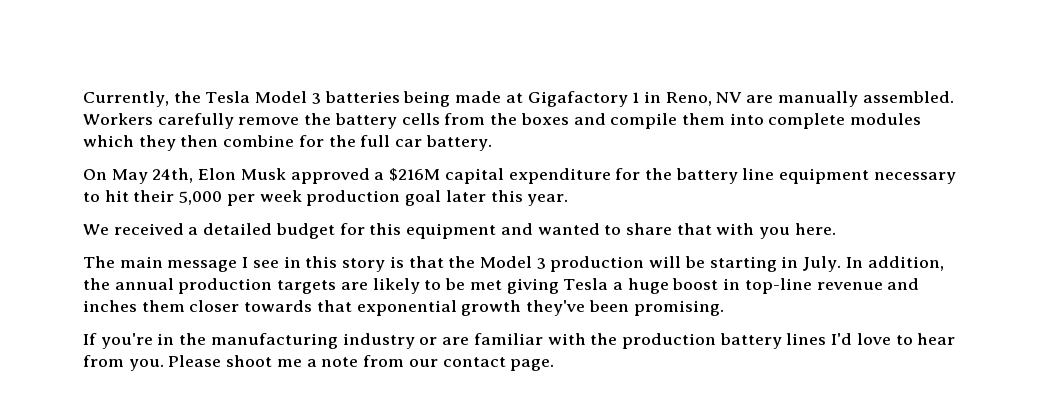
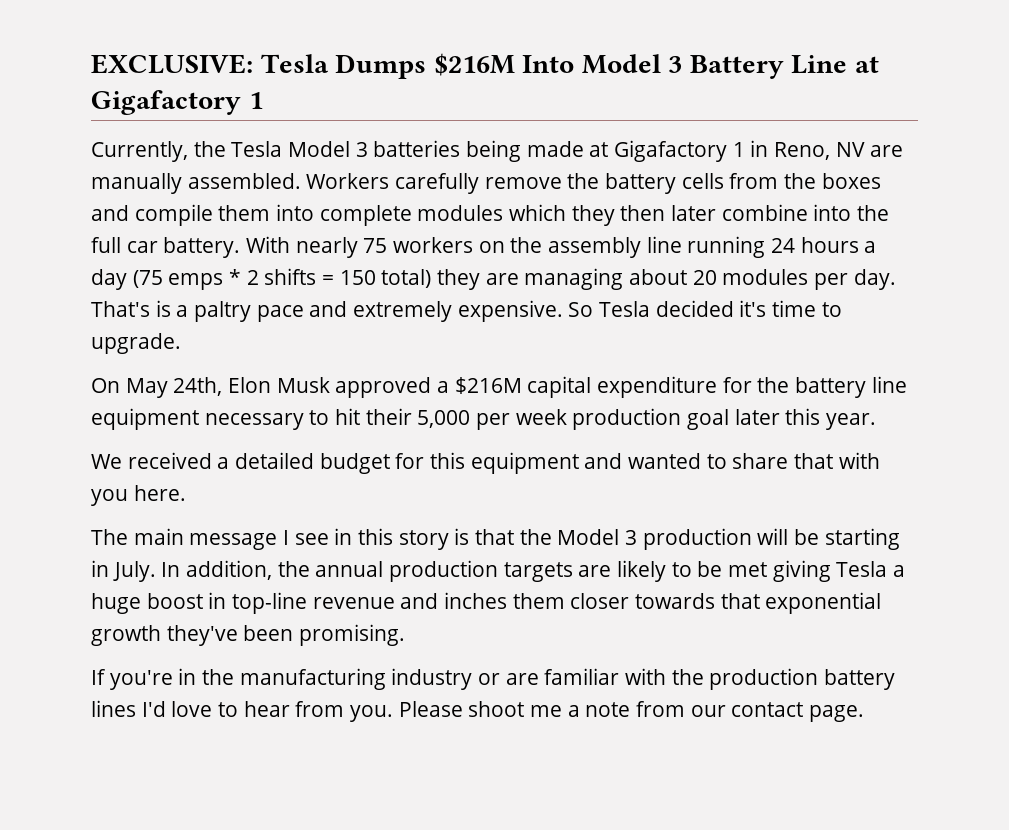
(83, 99) none -> [91,53,880,79] [91,90,263,115] EXCLUSIVE: Tesla Dumps $216M Into Model 3 Battery Line at Gigafactory 1 //
[223,135,324,147] combine for -> [671,204,852,221] later combine into
(492, 143) none -> [245,236,877,258] [91,268,896,290] [91,300,842,322] [91,333,181,354] With nearly 75 workers on the assembly line running 24 hours a day (75 emps * 2 shifts = 150 total) they are managing about 20 modules per day. That's is a paltry pace and extremely expensive. So Tesla decided it's time to upgrade.

